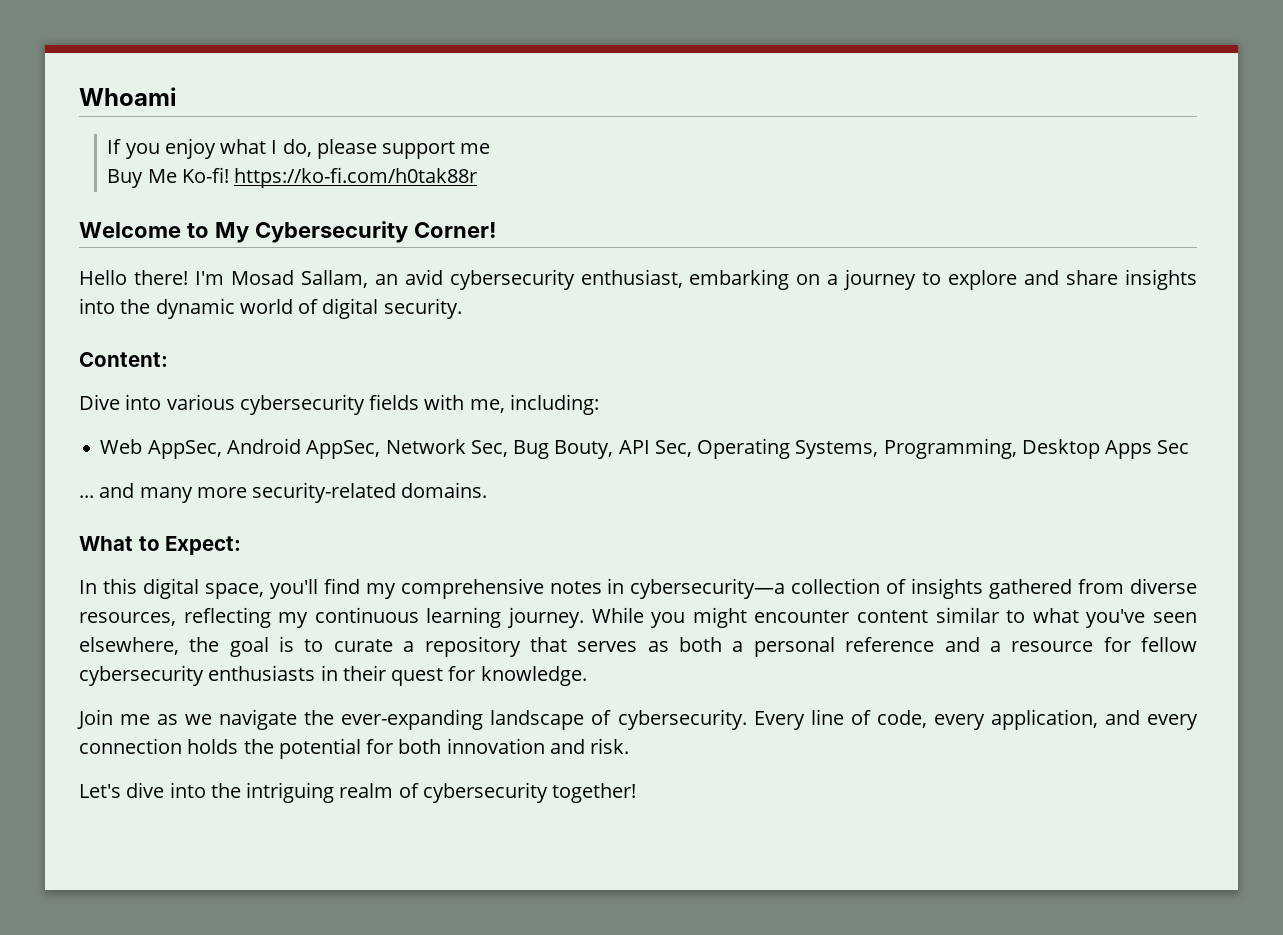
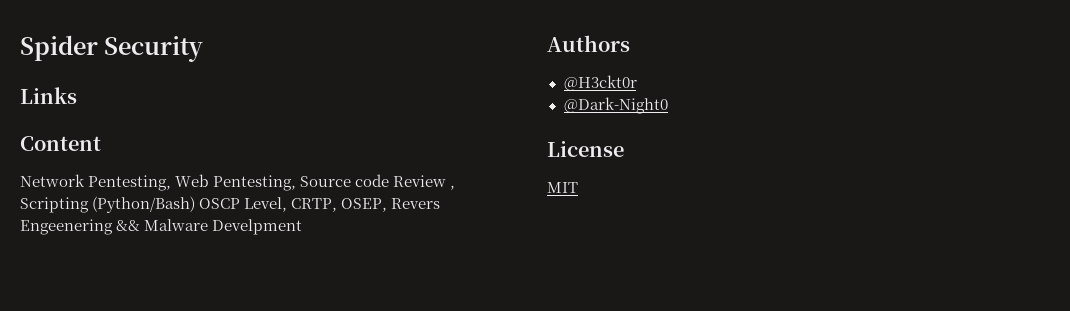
[79,87,177,106] [107,138,491,159] [107,167,478,188] [79,221,496,243] [79,269,1197,290] [79,298,462,319] [79,352,168,367] [79,394,599,415] [100,438,1190,459] [79,482,488,503] [79,536,242,555] [79,578,1197,599] [79,607,1197,628] [79,636,1197,657] [79,665,587,686] [77,709,1198,730] [79,738,630,759] [79,782,637,803] Whoami // If you enjoy what I do, please support me // Buy Me Ko-fi! https://ko-fi.com/h0tak88r // Welcome to My Cybersecurity Corner! // Hello there! I'm Mosad Sallam, an avid cybersecurity enthusiast, embarking on a journey to explore and share insights into the dynamic world of digital security. // Content: // Dive into various cybersecurity fields with me, including: // Web AppSec, Android AppSec, Network Sec, Bug Bouty, API Sec, Operating Systems, Programming, Desktop Apps Sec // ... and many more security-related domains. // What to Expect: // In this digital space, you'll find my comprehensive notes in cybersecurity—a collection of insights gathered from diverse resources, reflecting my continuous learning journey. While you might encounter content similar to what you've seen elsewhere, the goal is to curate a repository that serves as both a personal reference and a resource for fellow cybersecurity enthusiasts in their quest for knowledge. // Join me as we navigate the ever-expanding landscape of cybersecurity. Every line of code, every application, and every connection holds the potential for both innovation and risk. // Let's dive into the intriguing realm of cybersecurity together! -> [20,35,204,62] [20,87,77,104] [20,136,101,151] [20,174,456,191] [20,196,441,213] [20,219,303,235] [547,35,630,52] [563,75,637,91] [563,97,668,114] [547,141,624,157] [547,182,578,193] Spider Security // Links // Content // Network Pentesting, Web Pentesting, Source code Review , Scripting (Python/Bash) OSCP Level, CRTP, OSEP, Revers Engeenering && Malware Develpment // Authors // @H3ckt0r // @Dark-Night0 // License // MIT

